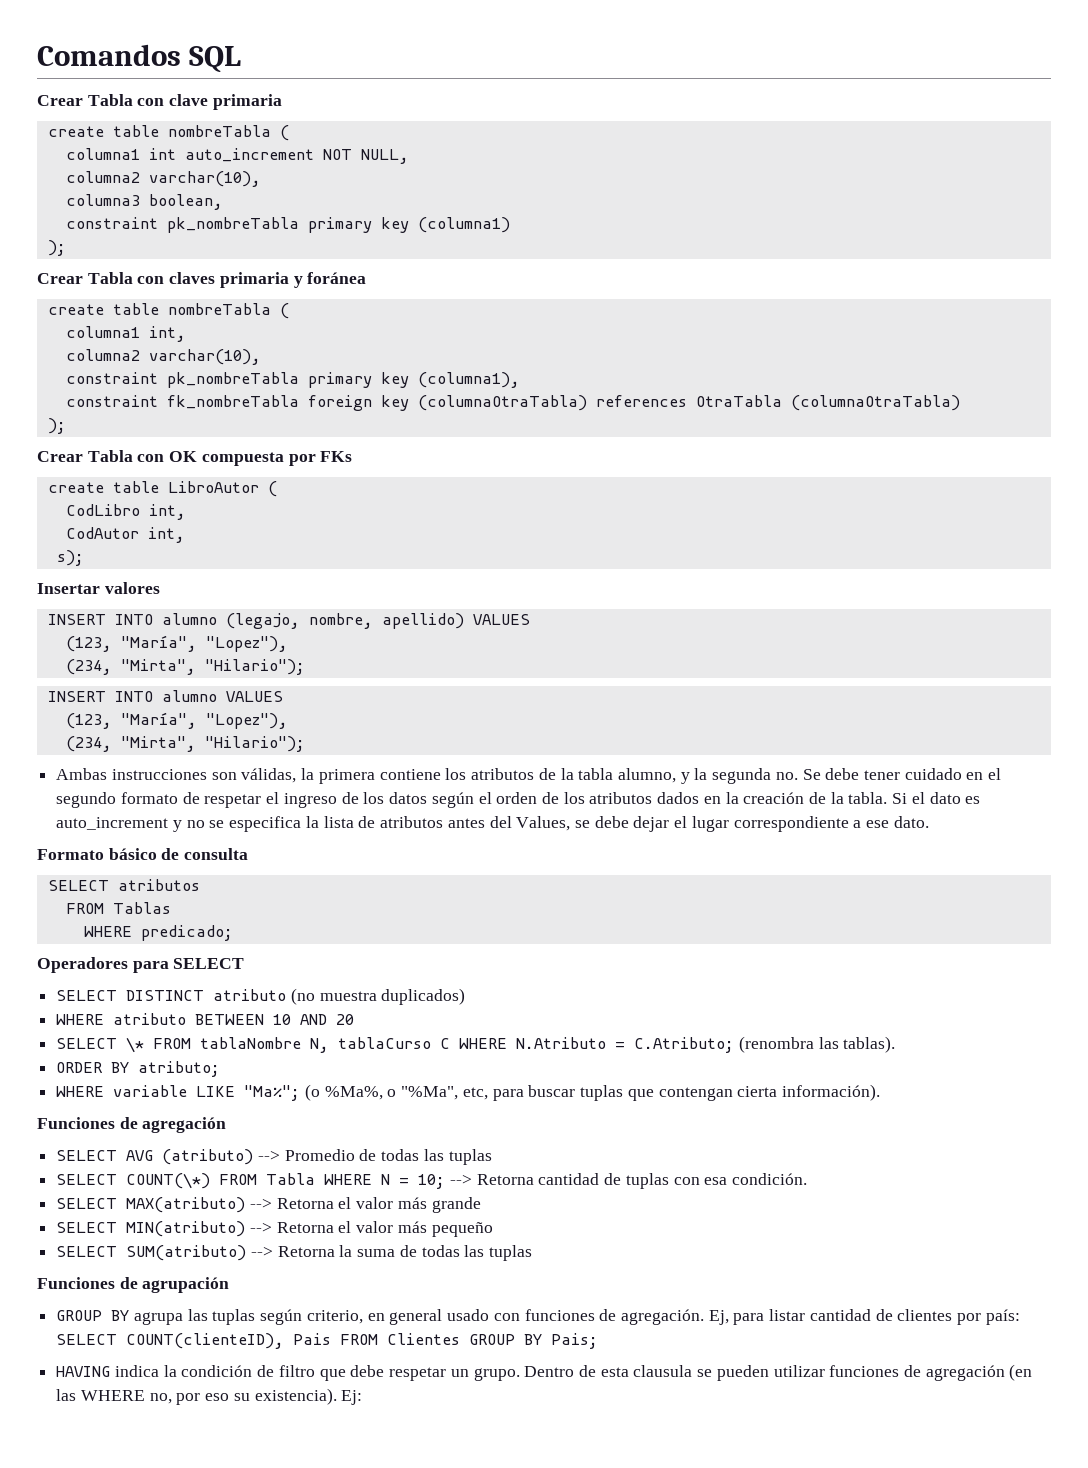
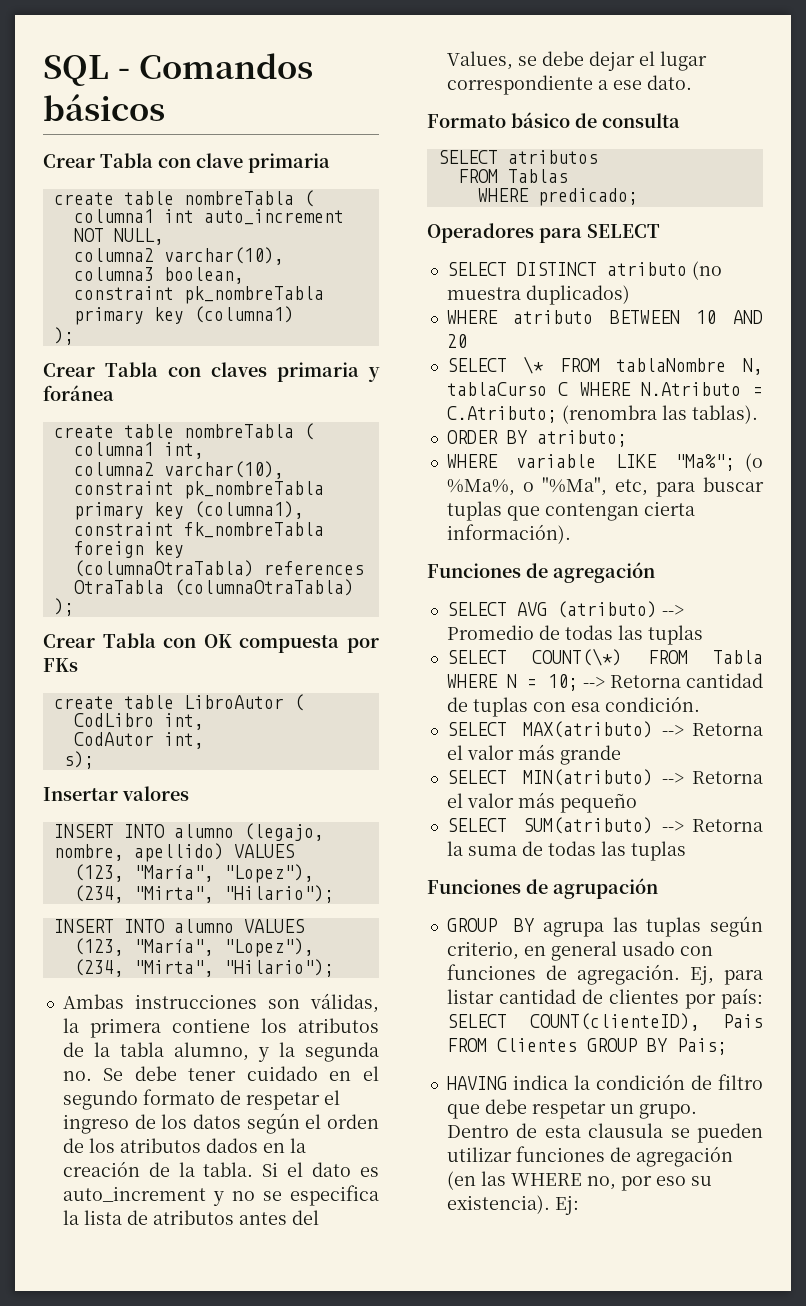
[37,44,242,73] Comandos SQL -> [43,53,313,86] [43,94,165,121] SQL - Comandos básicos

